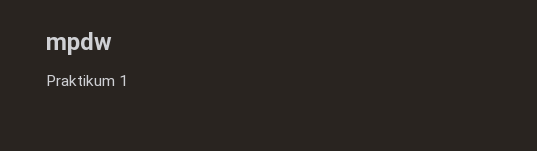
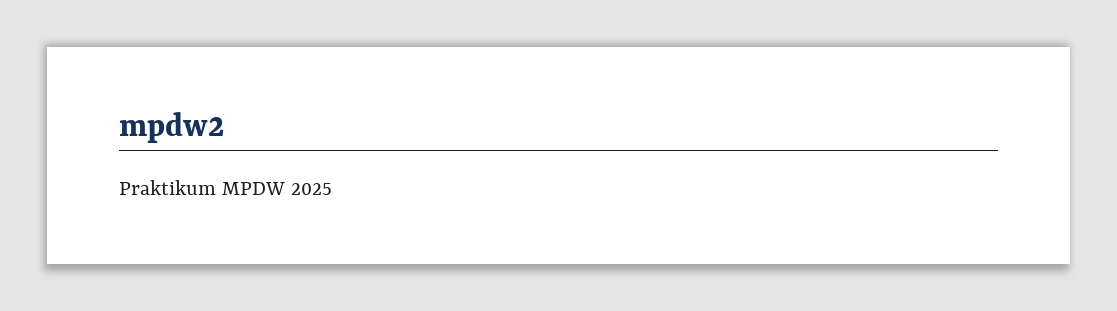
[46,32,112,55] mpdw -> [119,112,224,143] mpdw2
[119,75,129,86] 1 -> [222,182,333,195] MPDW 2025

